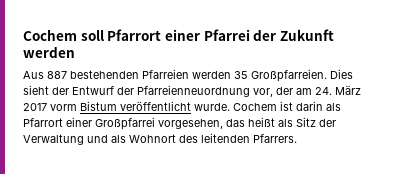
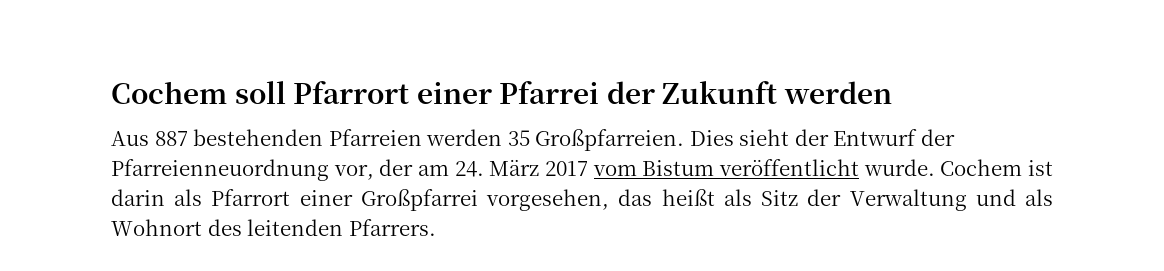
[50,104,77,111] vorm -> [592,164,637,176] vom

